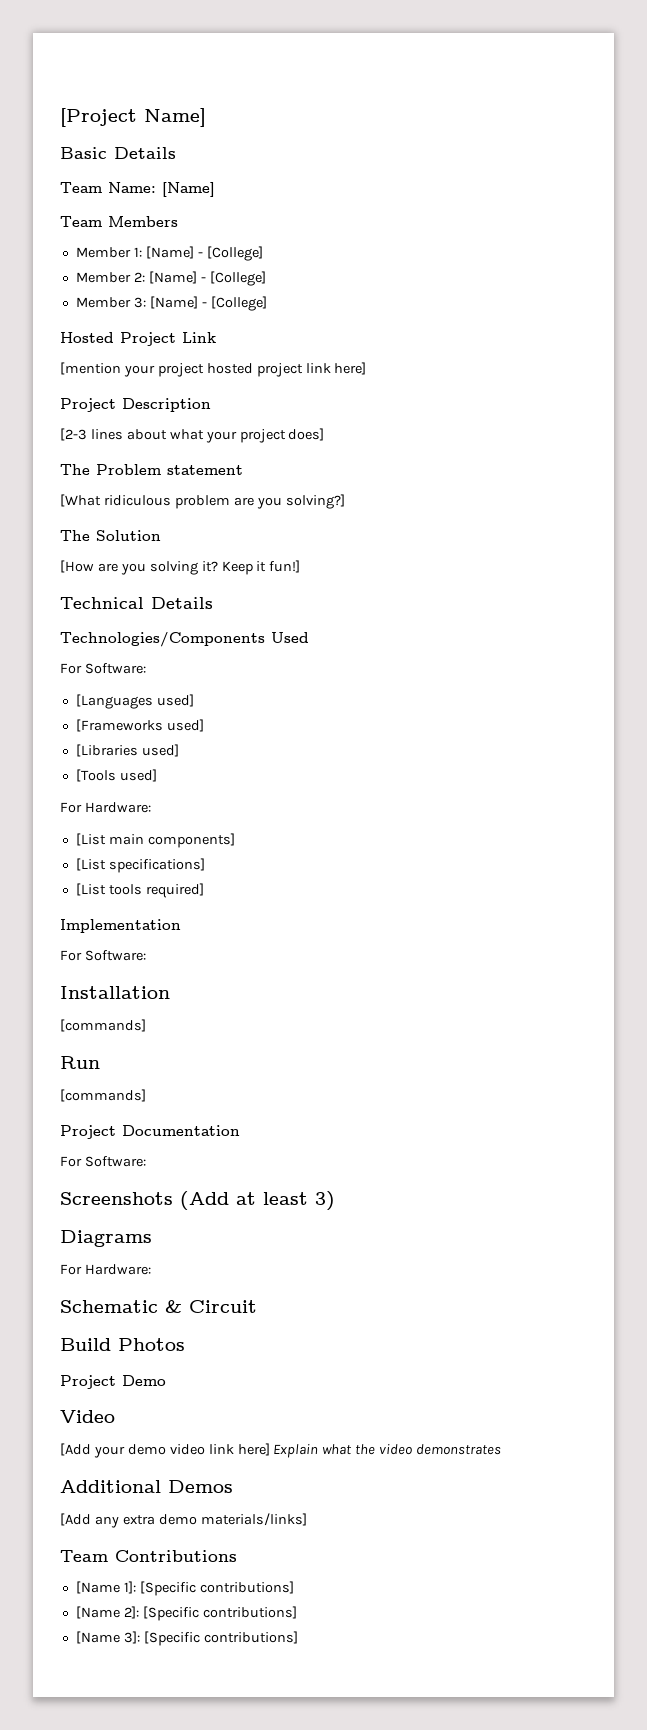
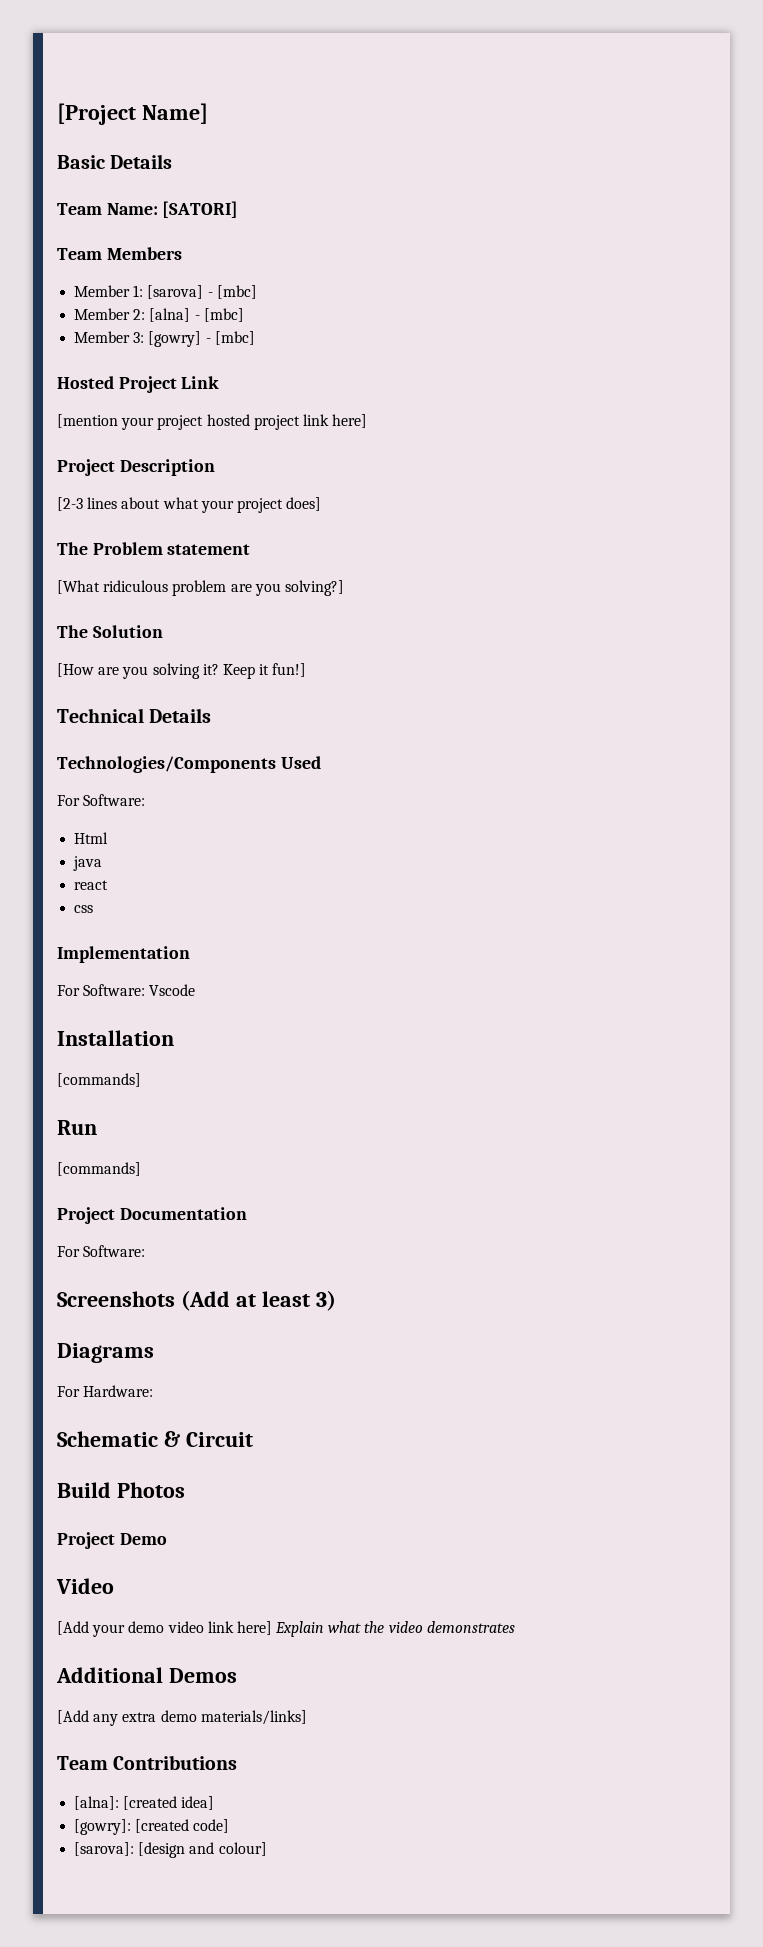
[162,182,215,197] [Name] -> [162,201,239,218] [SATORI]
[145,246,263,261] [Name] - [College] -> [147,285,257,299] [sarova] - [mbc]
[148,271,266,286] [Name] - [College] -> [149,308,244,322] [alna] - [mbc]
[149,296,267,311] [Name] - [College] -> [148,331,255,347] [gowry] - [mbc]
[75,694,194,709] [75,719,204,732] [75,744,179,757] [75,769,157,782] [60,802,151,813] [75,833,235,848] [75,858,205,873] [75,883,204,898] [Languages used] // [Frameworks used] // [Libraries used] // [Tools used] // For Hardware: // [List main components] // [List specifications] // [List tools required] -> [74,832,109,844] [73,856,103,871] [74,880,109,890] [74,905,94,913] Html // java // react // css
(146, 955) none -> [149,984,196,996] Vscode
[75,1581,294,1596] [75,1606,297,1621] [75,1631,298,1646] [Name 1]: [Specific contributions] // [Name 2]: [Specific contributions] // [Name 3]: [Specific contributions] -> [74,1796,215,1810] [74,1819,230,1835] [74,1842,267,1858] [alna]: [created idea] // [gowry]: [created code] // [sarova]: [design and colour]

